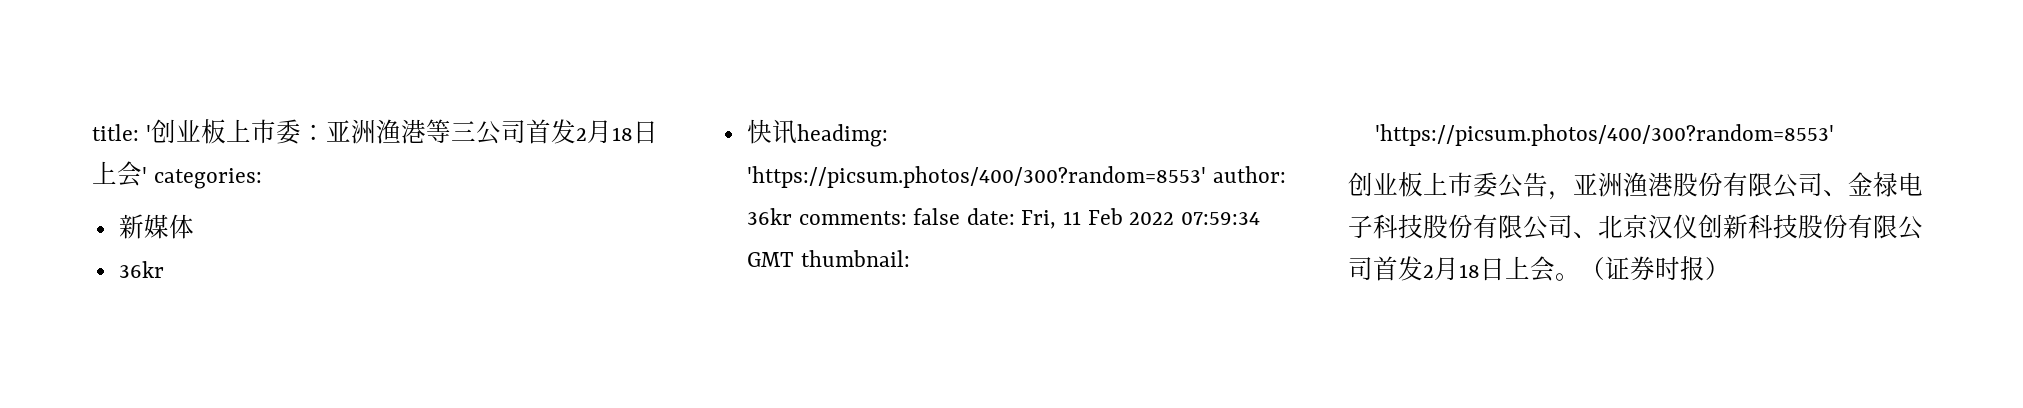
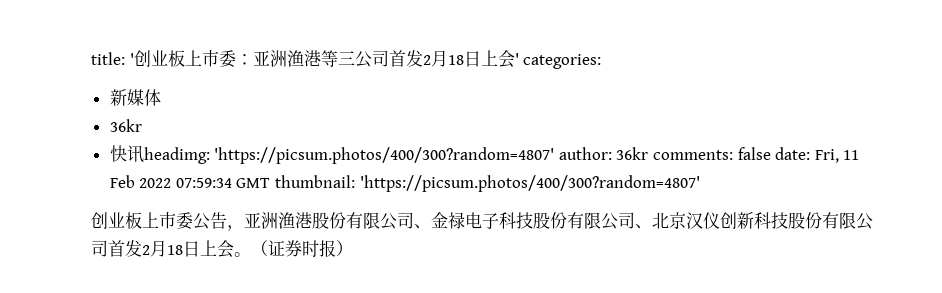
[746,166,1206,188] 'https://picsum.photos/400/300?random=8553' -> [214,147,555,164] 'https://picsum.photos/400/300?random=4807'
[1374,124,1834,146] 'https://picsum.photos/400/300?random=8553' -> [359,175,700,192] 'https://picsum.photos/400/300?random=4807'

